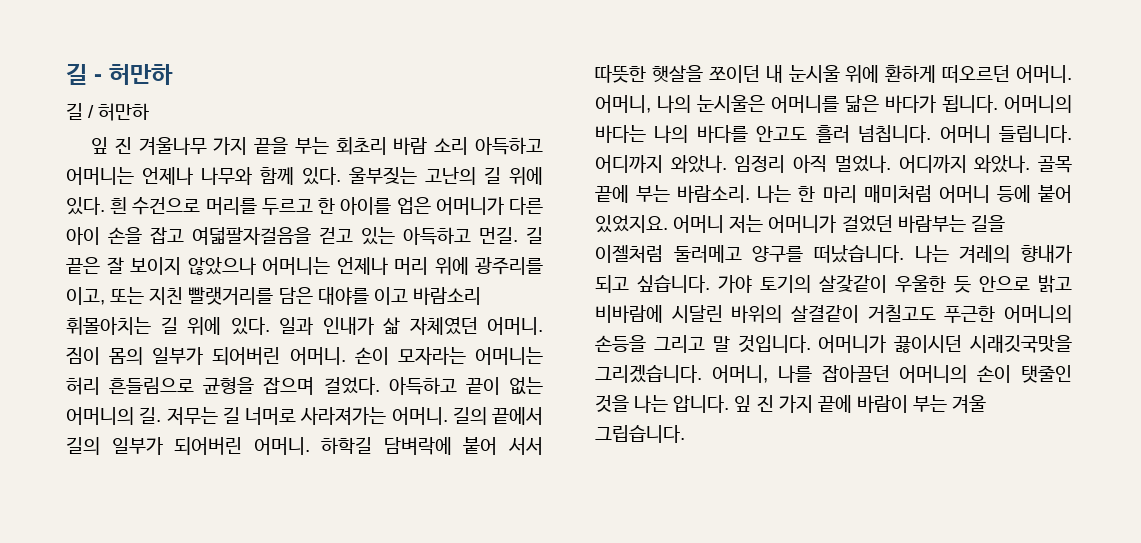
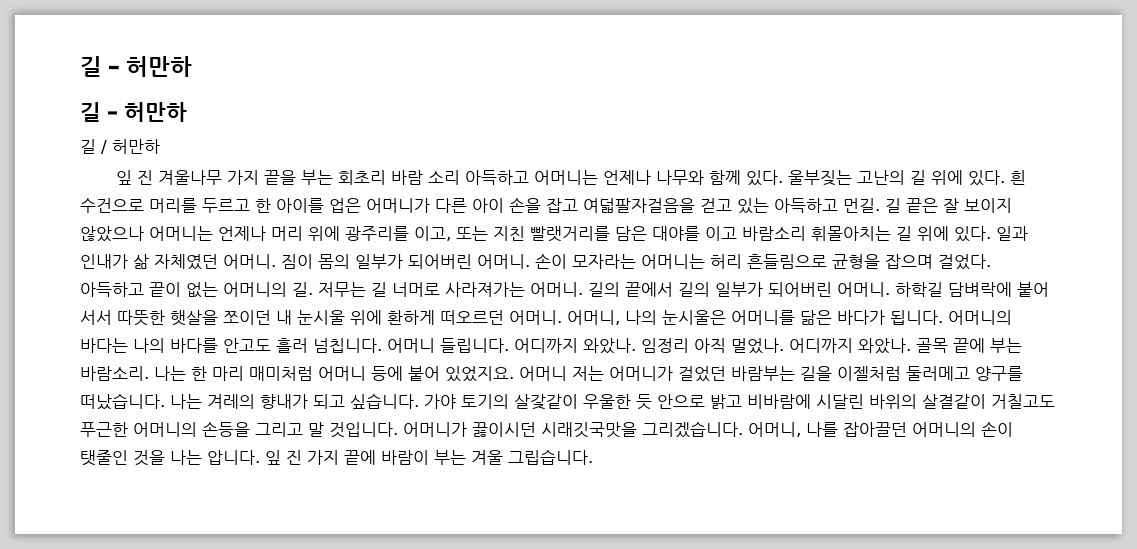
[66,63,173,85] 길 - 허만하 -> [80,56,193,77] [80,102,187,122] 길 - 허만하 // 길 - 허만하

